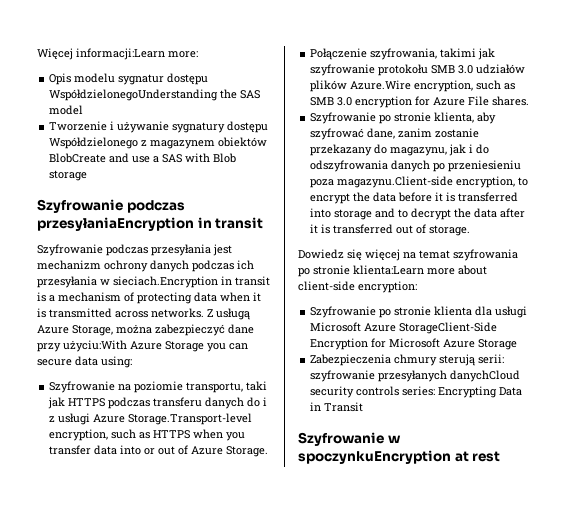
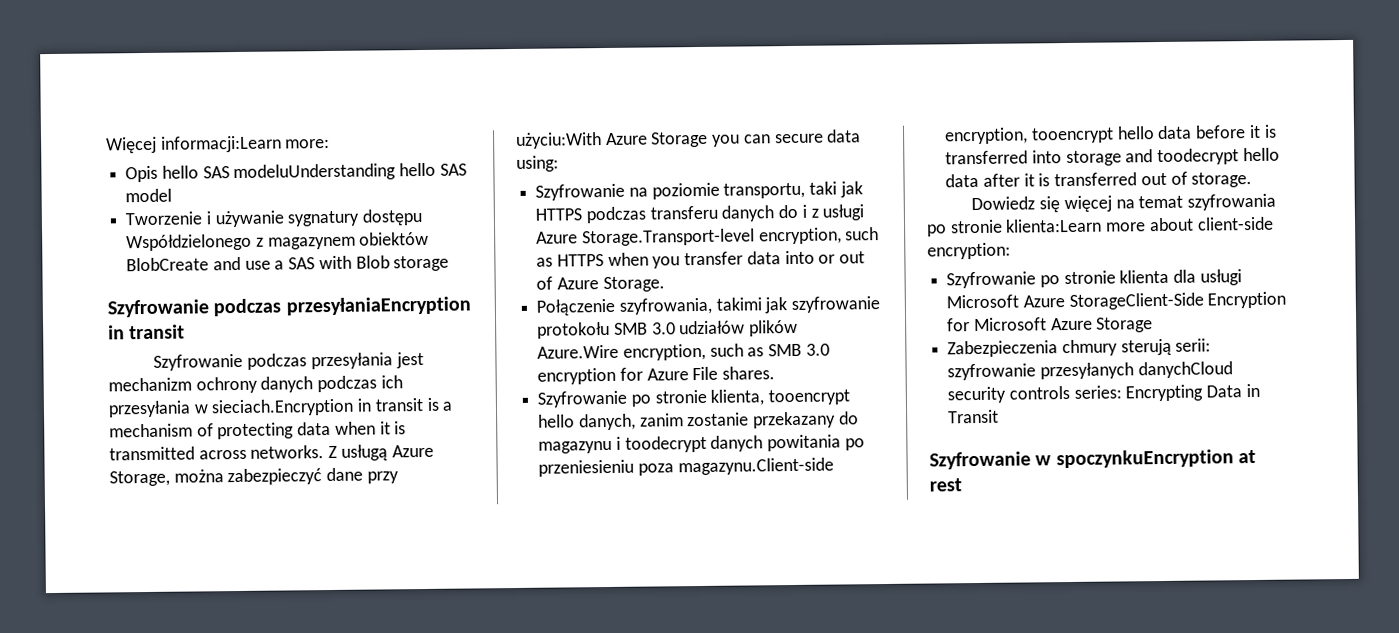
[74,73,209,85] [49,89,238,101] modelu sygnatur dostępu WspółdzielonegoUnderstanding the -> [161,162,437,182] hello SAS modeluUnderstanding hello
[477,112,497,124] [310,128,396,140] aby szyfrować dane, -> [768,389,851,406] [538,413,636,431] tooencrypt hello danych,
[390,144,490,156] [310,160,431,172] magazynu, jak i do odszyfrowania danych -> [538,434,842,454] magazynu i toodecrypt danych powitania
[518,177,529,186] [310,192,371,204] to encrypt the -> [1030,126,1155,144] tooencrypt hello
[398,208,472,220] to decrypt the -> [1157,147,1280,166] toodecrypt hello

